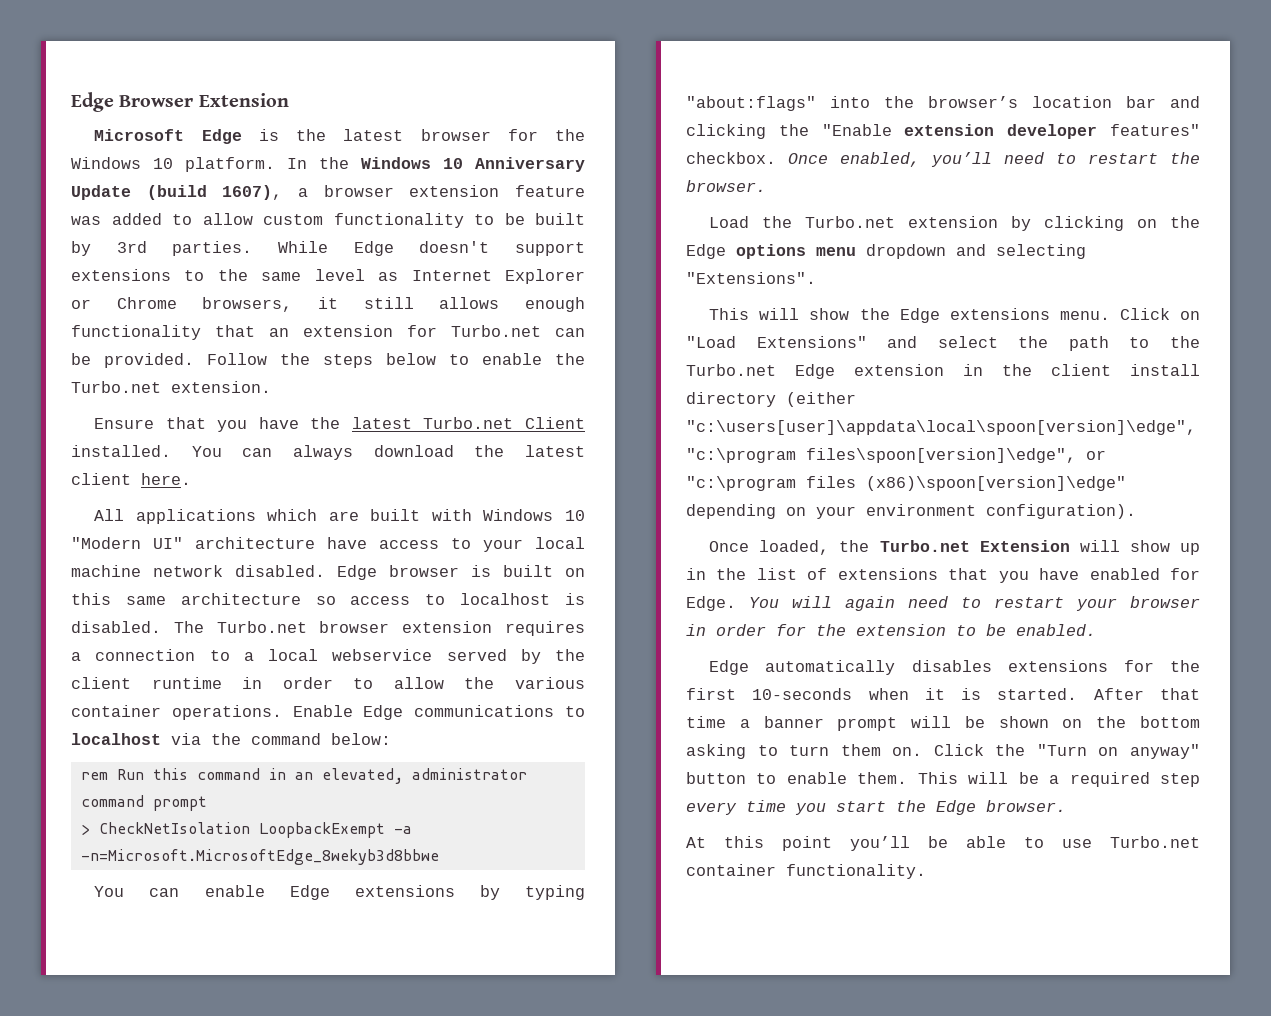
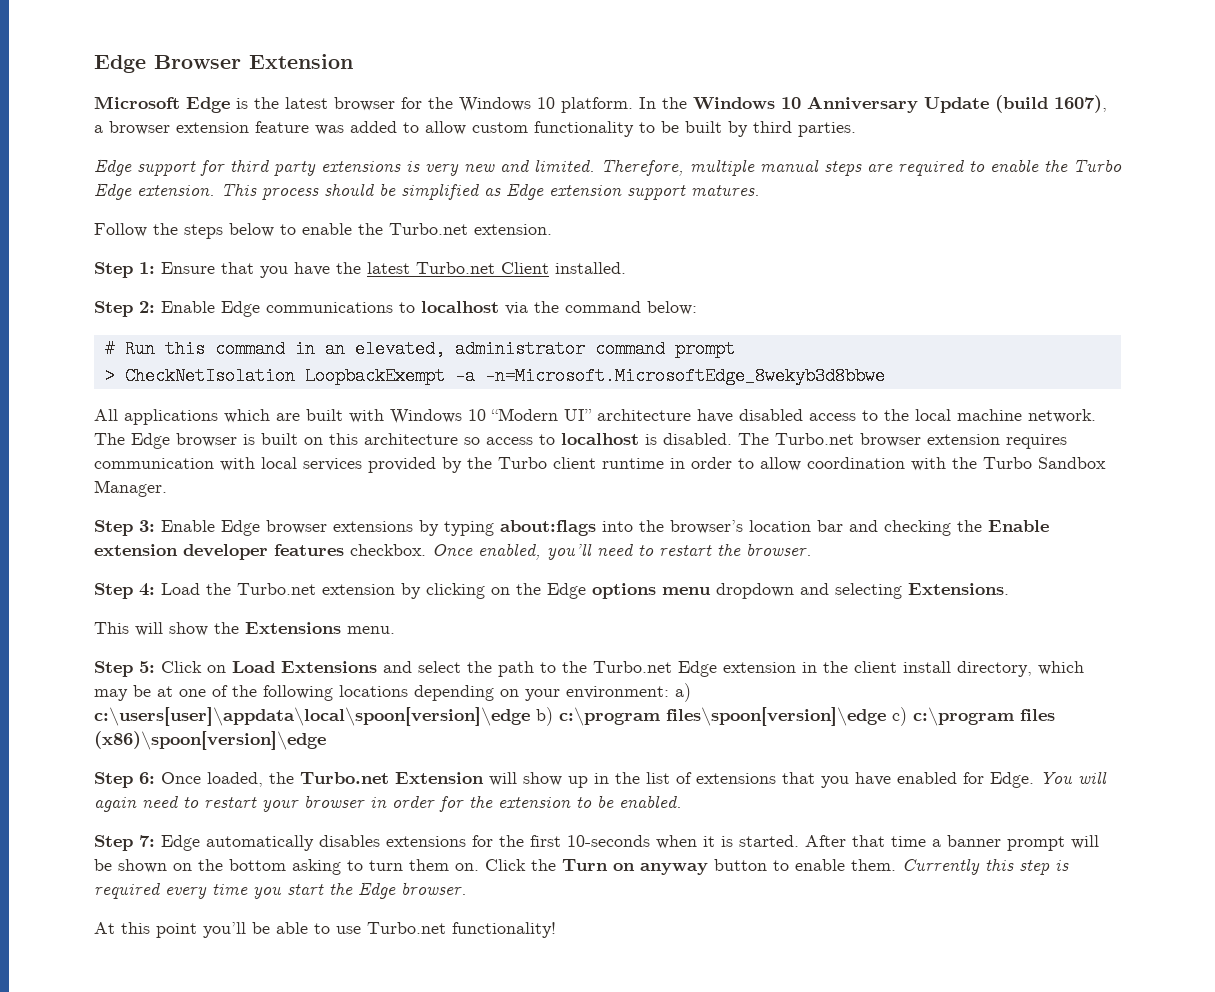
[116,241,147,253] 3rd -> [753,121,792,133] third
[278,241,585,256] [71,269,585,284] [71,297,585,312] [71,325,585,340] [71,353,194,368] While Edge doesn't support extensions to the same level as Internet Explorer or Chrome browsers, it still allows enough functionality that an extension for Turbo.net can be provided. -> [94,159,1122,176] [94,183,760,200] // Edge support for third party extensions is very new and limited. Therefore, multiple manual steps are required to enable the Turbo Edge extension. This process should be simplified as Edge extension support matures. //
(271, 387) none -> [94,262,155,278] Step 1:
[191,445,585,460] [71,473,191,485] [94,509,585,524] [71,537,585,552] [71,565,585,580] [71,593,585,605] [71,621,585,636] [71,649,585,664] [71,677,585,689] [71,705,282,720] You can always download the latest client here. // All applications which are built with Windows 10 "Modern UI" architecture have access to your local machine network disabled. Edge browser is built on this same architecture so access to localhost is disabled. The Turbo.net browser extension requires a connection to a local webservice served by the client runtime in order to allow the various container operations. -> [94,301,155,317] // Step 2:
[80,772,108,780] rem -> [104,340,115,358] #
[94,885,330,900] You can enable Edge -> [94,408,1096,425] [94,433,1067,449] [94,457,1106,473] [94,480,167,497] [94,520,327,536] All applications which are built with Windows 10 “Modern UI” architecture have disabled access to the local machine network. The Edge browser is built on this architecture so access to localhost is disabled. The Turbo.net browser extension requires communication with local services provided by the Turbo client runtime in order to allow coordination with the Turbo Sandbox Manager. // Step 3: Enable Edge browser
[686,96,816,111] "about:flags" -> [500,520,596,536] about:flags
[686,124,892,139] clicking the "Enable -> [884,520,1049,536] checking the Enable
[1110,124,1200,136] features" -> [274,544,344,556] features
(766, 186) none -> [94,583,155,599] Step 4:
[686,272,816,284] "Extensions". -> [908,583,1009,595] Extensions.
[899,308,1050,323] Edge extensions -> [245,622,341,634] Extensions
[1119,308,1200,320] [686,336,867,348] Click on "Load Extensions" -> [94,661,377,677] // Step 5: Click on Load Extensions
[686,392,856,407] [686,420,1196,435] [686,448,1106,463] [686,476,1126,491] [686,504,1136,519] directory (either "c:\users[user]\appdata\local\spoon[version]\edge", "c:\program files\spoon[version]\edge", or "c:\program files (x86)\spoon[version]\edge" depending on your environment configuration). // -> [957,661,1084,677] [94,683,691,702] [94,707,1055,726] [94,731,326,750] [94,772,155,788] directory, which may be at one of the following locations depending on your environment: a) c:\users[user]\appdata\local\spoon[version]\edge b) c:\program files\spoon[version]\edge c) c:\program files (x86)\spoon[version]\edge // Step 6:
(1096, 630) none -> [94,835,155,851] Step 7:
[1036,744,1200,759] "Turn on anyway" -> [562,859,708,875] Turn on anyway
[917,772,1200,787] This will be a required step -> [902,858,1069,875] [94,882,161,899] Currently this step is required
[686,864,926,879] container functionality. -> [452,922,556,938] functionality!

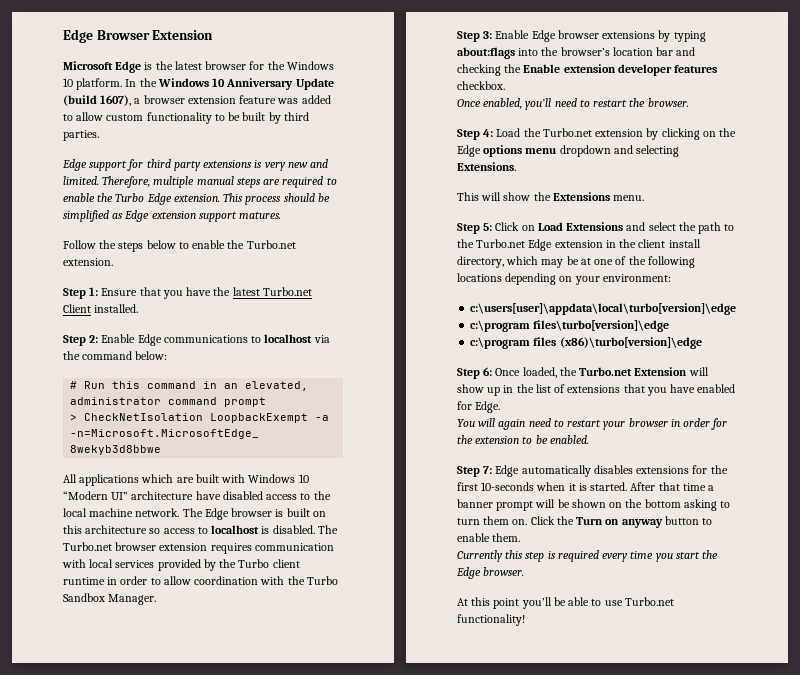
(426, 550) none -> (505, 85) //
[675,683,691,702] [94,707,907,726] a) c:\users[user]\appdata\local\spoon[version]\edge b) c:\program files\spoon[version]\edge c) -> [470,303,737,315] [470,320,670,332] // c:\users[user]\appdata\local\turbo[version]\edge // c:\program files\turbo[version]\edge //
[94,731,326,750] (x86)\spoon[version]\edge -> [559,337,702,349] (x86)\turbo[version]\edge
(1034, 780) none -> (501, 407) //
(896, 865) none -> (521, 537) //

